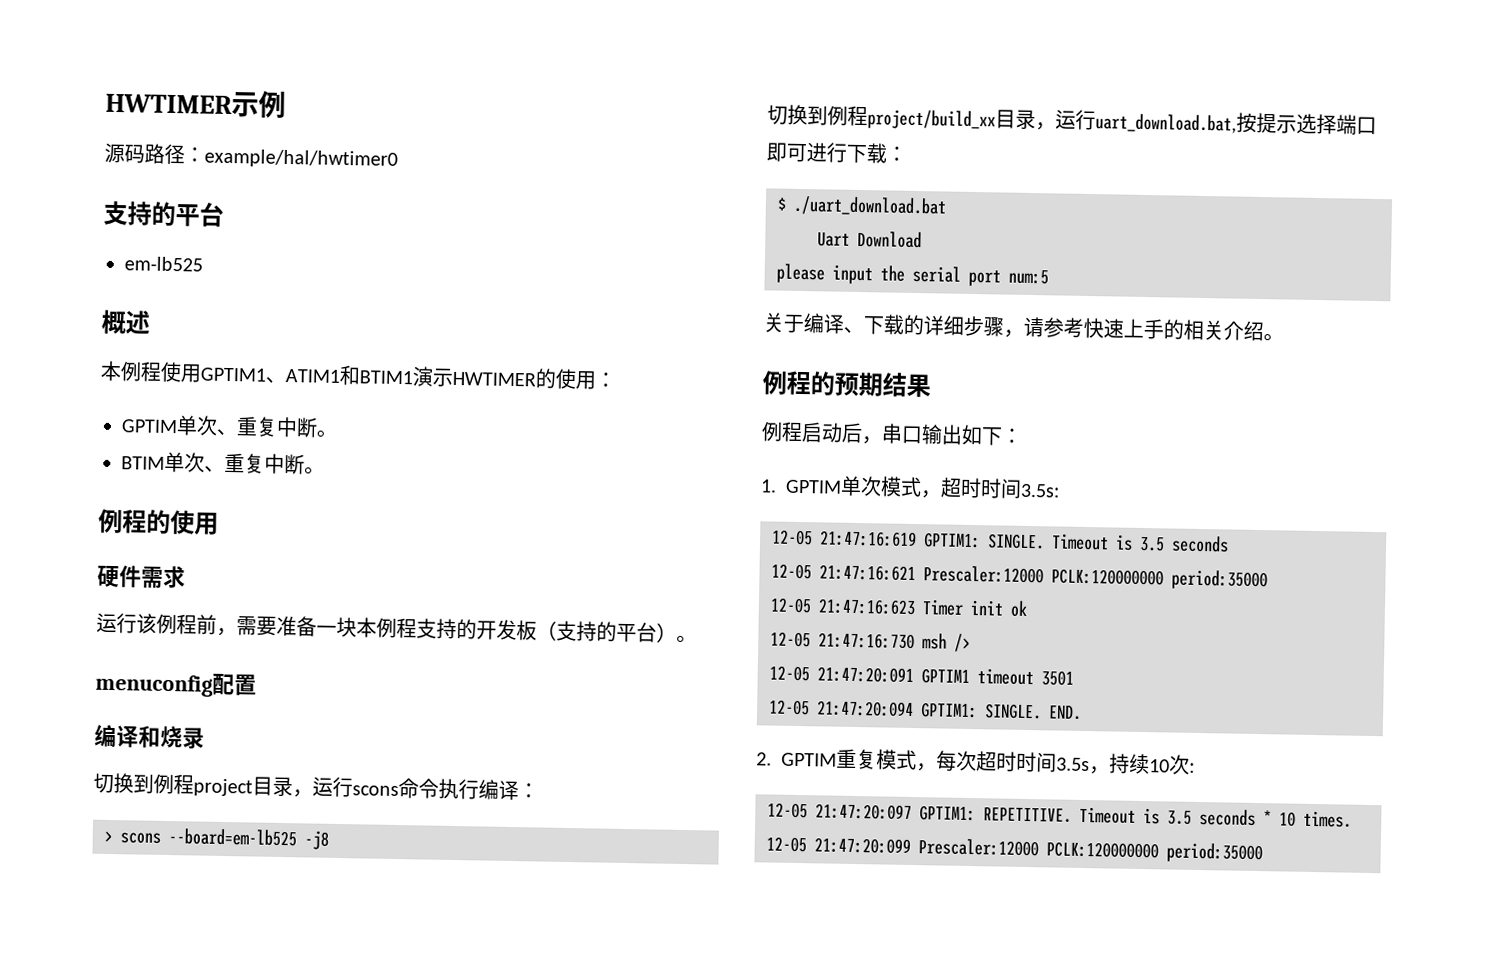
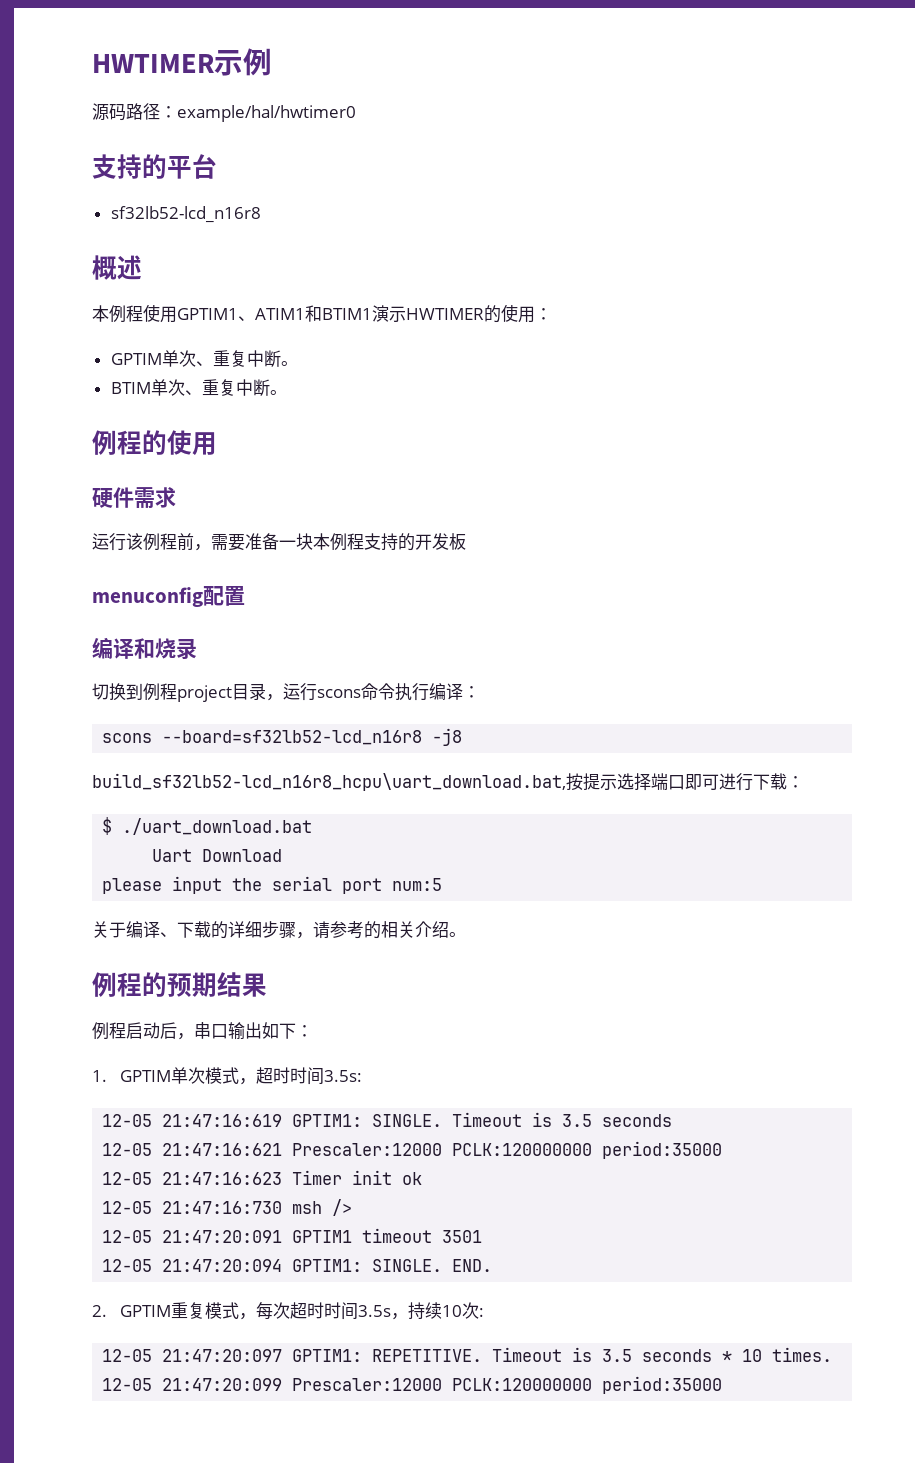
[124,256,203,272] em-lb525 -> [110,206,261,223] sf32lb52-lcd_n16r8
[536,620,697,644] （支持的平台）。 -> (466, 541) none
[104,828,329,850] [767,104,1237,134] > scons --board=em-lb525 -j8 // 切换到例程project/build_xx目录，运行uart_download.bat, -> [102,728,463,746] [92,773,566,791] scons --board=sf32lb52-lcd_n16r8 -j8 // build_sf32lb52-lcd_n16r8_hcpu\uart_download.bat,
[1083,317,1164,340] 快速上手 -> (364, 930) none

